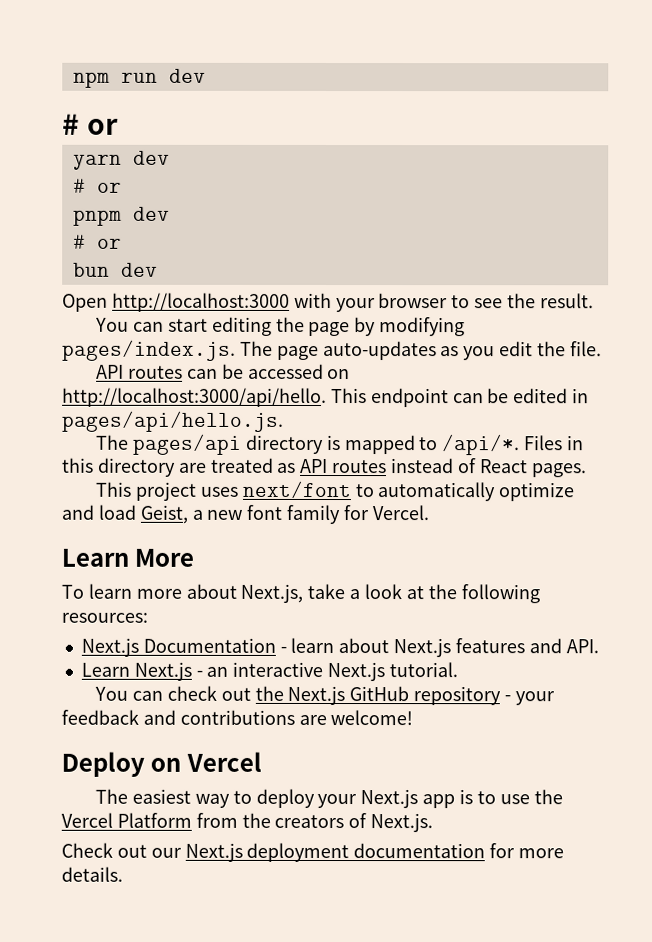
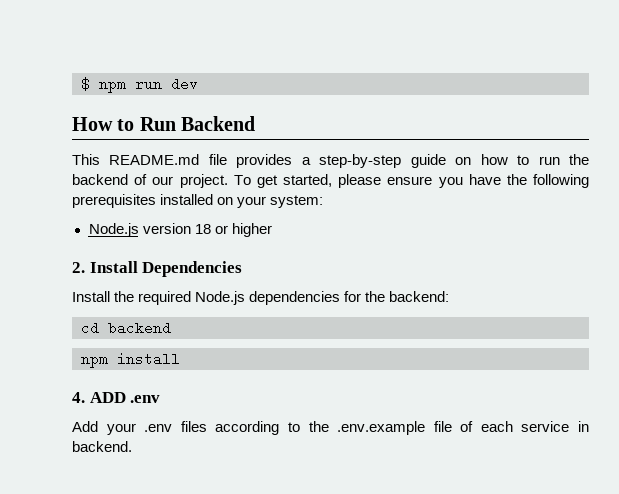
(72, 79) none -> [81,77,90,91] $
[62,113,119,135] [72,150,170,170] [72,178,122,193] [72,206,170,226] [72,234,122,249] [72,262,158,277] [62,292,594,313] [95,316,466,337] [62,339,602,361] [96,363,351,380] [62,387,590,408] [62,410,284,432] [96,433,585,456] [61,457,587,478] [95,480,575,502] [61,504,429,525] [61,548,195,567] [61,583,540,604] [61,612,148,623] [80,637,599,658] [80,661,458,682] [94,685,555,706] [61,709,414,726] [61,751,262,777] [95,788,563,809] [61,812,434,833] [61,842,565,863] [61,866,123,882] # or // yarn dev // # or // pnpm dev // # or // bun dev // Open http://localhost:3000 with your browser to see the result. // You can start editing the page by modifying pages/index.js. The page auto-updates as you edit the file. // API routes can be accessed on http://localhost:3000/api/hello. This endpoint can be edited in pages/api/hello.js. // The pages/api directory is mapped to /api/*. Files in this directory are treated as API routes instead of React pages. // This project uses next/font to automatically optimize and load Geist, a new font family for Vercel. // Learn More // To learn more about Next.js, take a look at the following resources: // Next.js Documentation - learn about Next.js features and API. // Learn Next.js - an interactive Next.js tutorial. // You can check out the Next.js GitHub repository - your feedback and contributions are welcome! // Deploy on Vercel // The easiest way to deploy your Next.js app is to use the Vercel Platform from the creators of Next.js. // Check out our Next.js deployment documentation for more details. -> [72,116,256,131] [72,154,589,168] [72,174,590,188] [72,194,324,208] [88,223,272,237] [72,261,243,277] [72,291,450,305] [81,321,171,335] [81,352,180,368] [72,392,161,403] [72,421,589,435] [72,441,132,452] How to Run Backend // This README.md file provides a step-by-step guide on how to run the backend of our project. To get started, please ensure you have the following prerequisites installed on your system: // Node.js version 18 or higher // 2. Install Dependencies // Install the required Node.js dependencies for the backend: // cd backend // npm install // 4. ADD .env // Add your .env files according to the .env.example file of each service in backend.

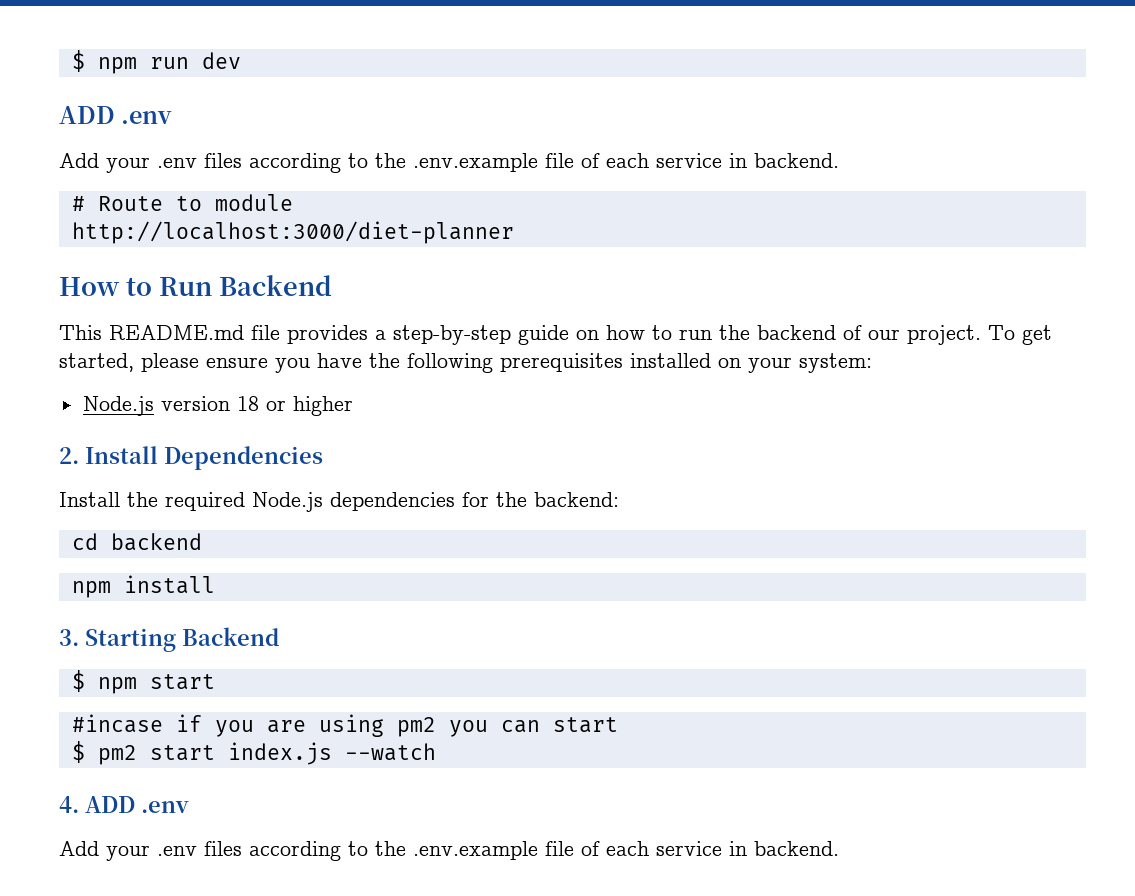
(198, 84) none -> [59,106,173,124] [59,153,839,173] [71,194,293,211] [71,221,514,244] // ADD .env // Add your .env files according to the .env.example file of each service in backend. // # Route to module // http://localhost:3000/diet-planner
(180, 359) none -> [59,627,279,652] [71,670,215,694] [71,714,618,737] [71,741,436,765] // 3. Starting Backend // $ npm start // #incase if you are using pm2 you can start // $ pm2 start index.js --watch

